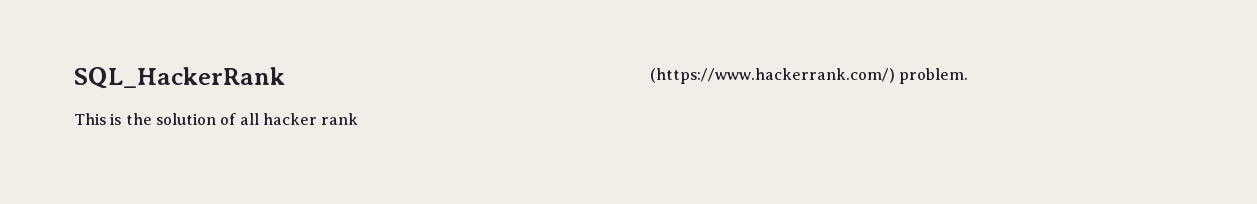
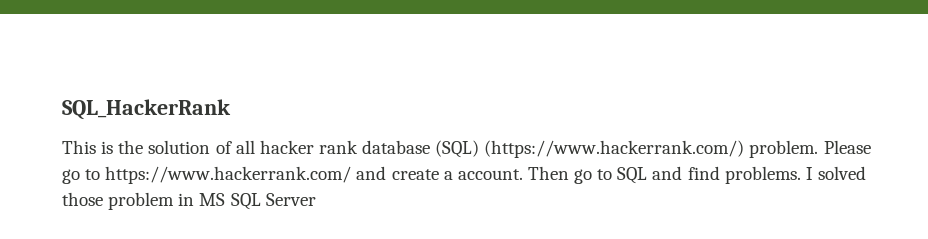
[650,68,969,84] (https://www.hackerrank.com/) problem. -> [362,140,871,158] [62,166,866,184] [62,192,316,210] database (SQL) (https://www.hackerrank.com/) problem. Please go to https://www.hackerrank.com/ and create a account. Then go to SQL and find problems. I solved those problem in MS SQL Server

